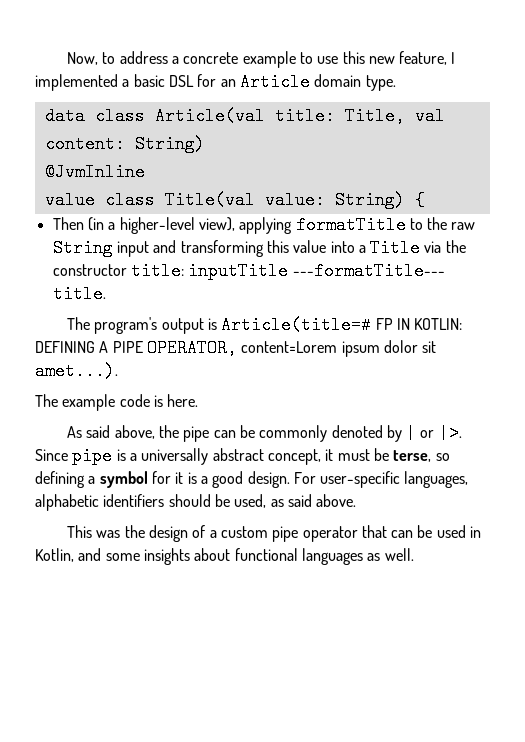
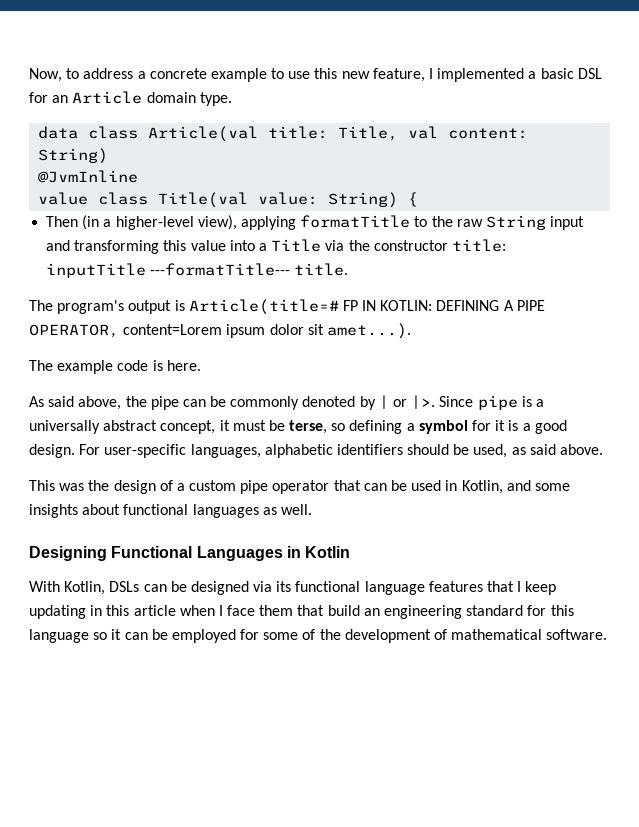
(414, 554) none -> [29,546,351,561] [29,581,557,595] [29,605,574,619] [29,629,608,643] // Designing Functional Languages in Kotlin // With Kotlin, DSLs can be designed via its functional language features that I keep updating in this article when I face them that build an engineering standard for this language so it can be employed for some of the development of mathematical software.

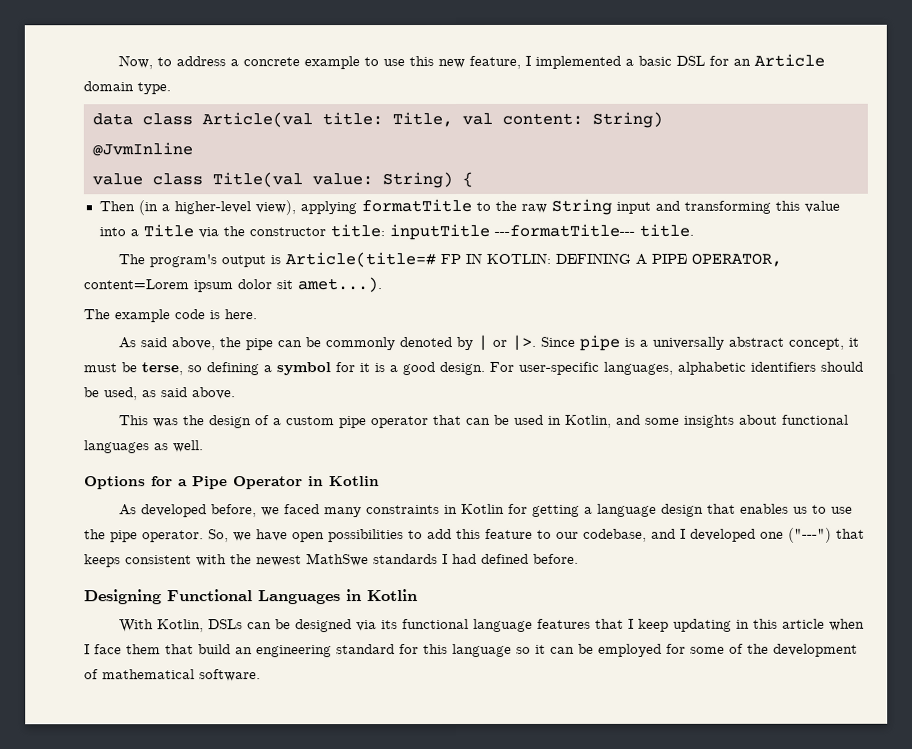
(312, 509) none -> [84,476,380,490] [118,503,853,518] [84,527,865,543] [84,553,579,568] // Options for a Pipe Operator in Kotlin // As developed before, we faced many constraints in Kotlin for getting a language design that enables us to use the pipe operator. So, we have open possibilities to add this feature to our codebase, and I developed one ("---") that keeps consistent with the newest MathSwe standards I had defined before.

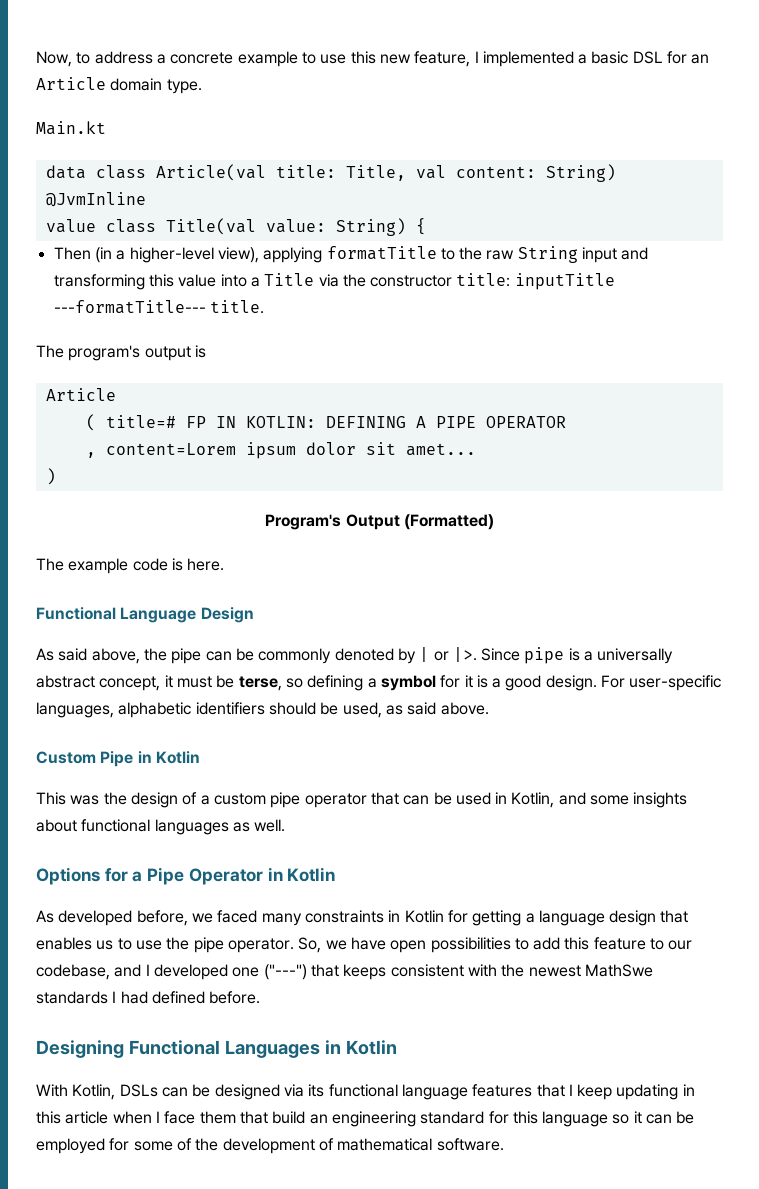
(171, 88) none -> [36,121,106,135] // Main.kt
[284,252,436,268] Article(title=# -> [45,388,116,401] [85,414,176,431] // Article // ( title=#
[690,252,782,267] OPERATOR, -> [485,416,566,428] [85,452,96,458] OPERATOR // ,
[297,277,382,293] amet...). -> [405,443,476,456] [45,468,56,485] [265,514,494,530] amet... // ) // Program's Output (Formatted)
(257, 314) none -> [36,607,254,623] // Functional Language Design
(236, 393) none -> [36,751,200,767] // Custom Pipe in Kotlin

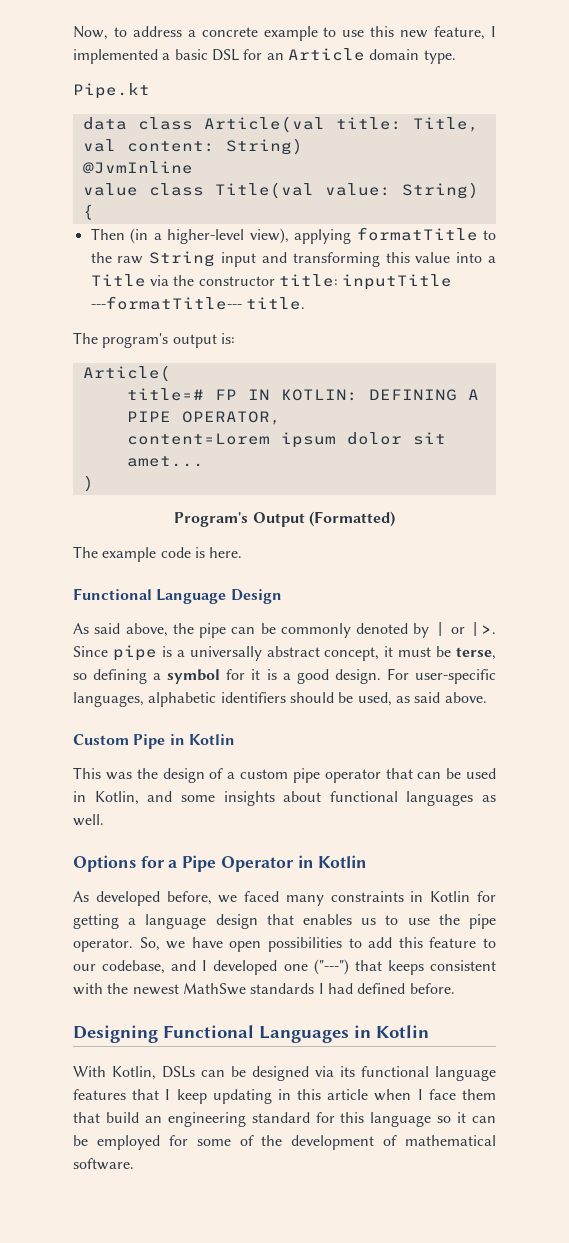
[36,121,106,135] Main.kt -> [73,83,150,99] Pipe.kt
[194,345,206,358] [45,388,116,401] [85,414,96,431] is // Article // ( -> [220,333,235,344] [82,365,171,382] is: // Article( //
[485,416,566,428] [85,452,96,458] OPERATOR // , -> [181,411,281,425] OPERATOR, //

